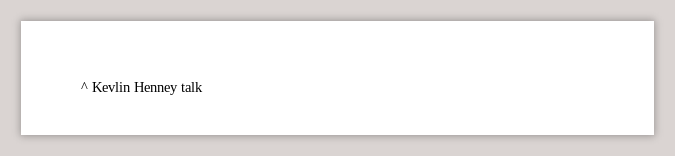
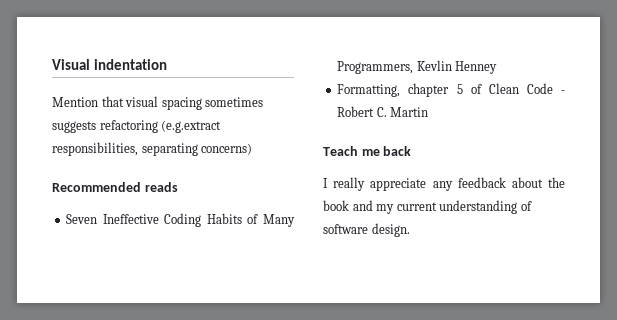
[81,82,203,95] ^ Kevlin Henney talk -> [52,59,168,70] [52,96,264,110] [52,120,222,133] [52,142,253,156] [52,182,178,192] [66,213,295,227] [337,60,498,74] [337,83,565,97] [337,106,429,117] [323,146,412,156] [323,177,565,191] [323,200,532,214] [323,223,410,237] Visual indentation // Mention that visual spacing sometimes suggests refactoring (e.g.extract responsibilities, separating concerns) // Recommended reads // Seven Ineffective Coding Habits of Many Programmers, Kevlin Henney // Formatting, chapter 5 of Clean Code - Robert C. Martin // Teach me back // I really appreciate any feedback about the book and my current understanding of software design.

